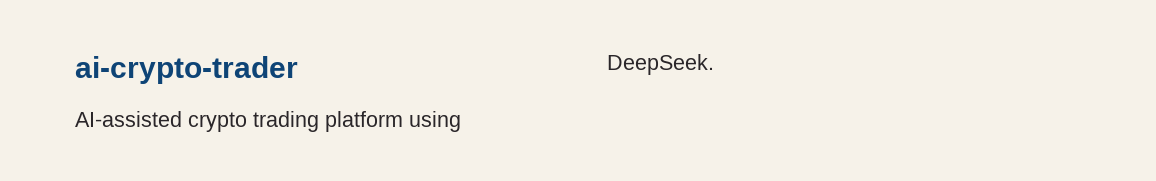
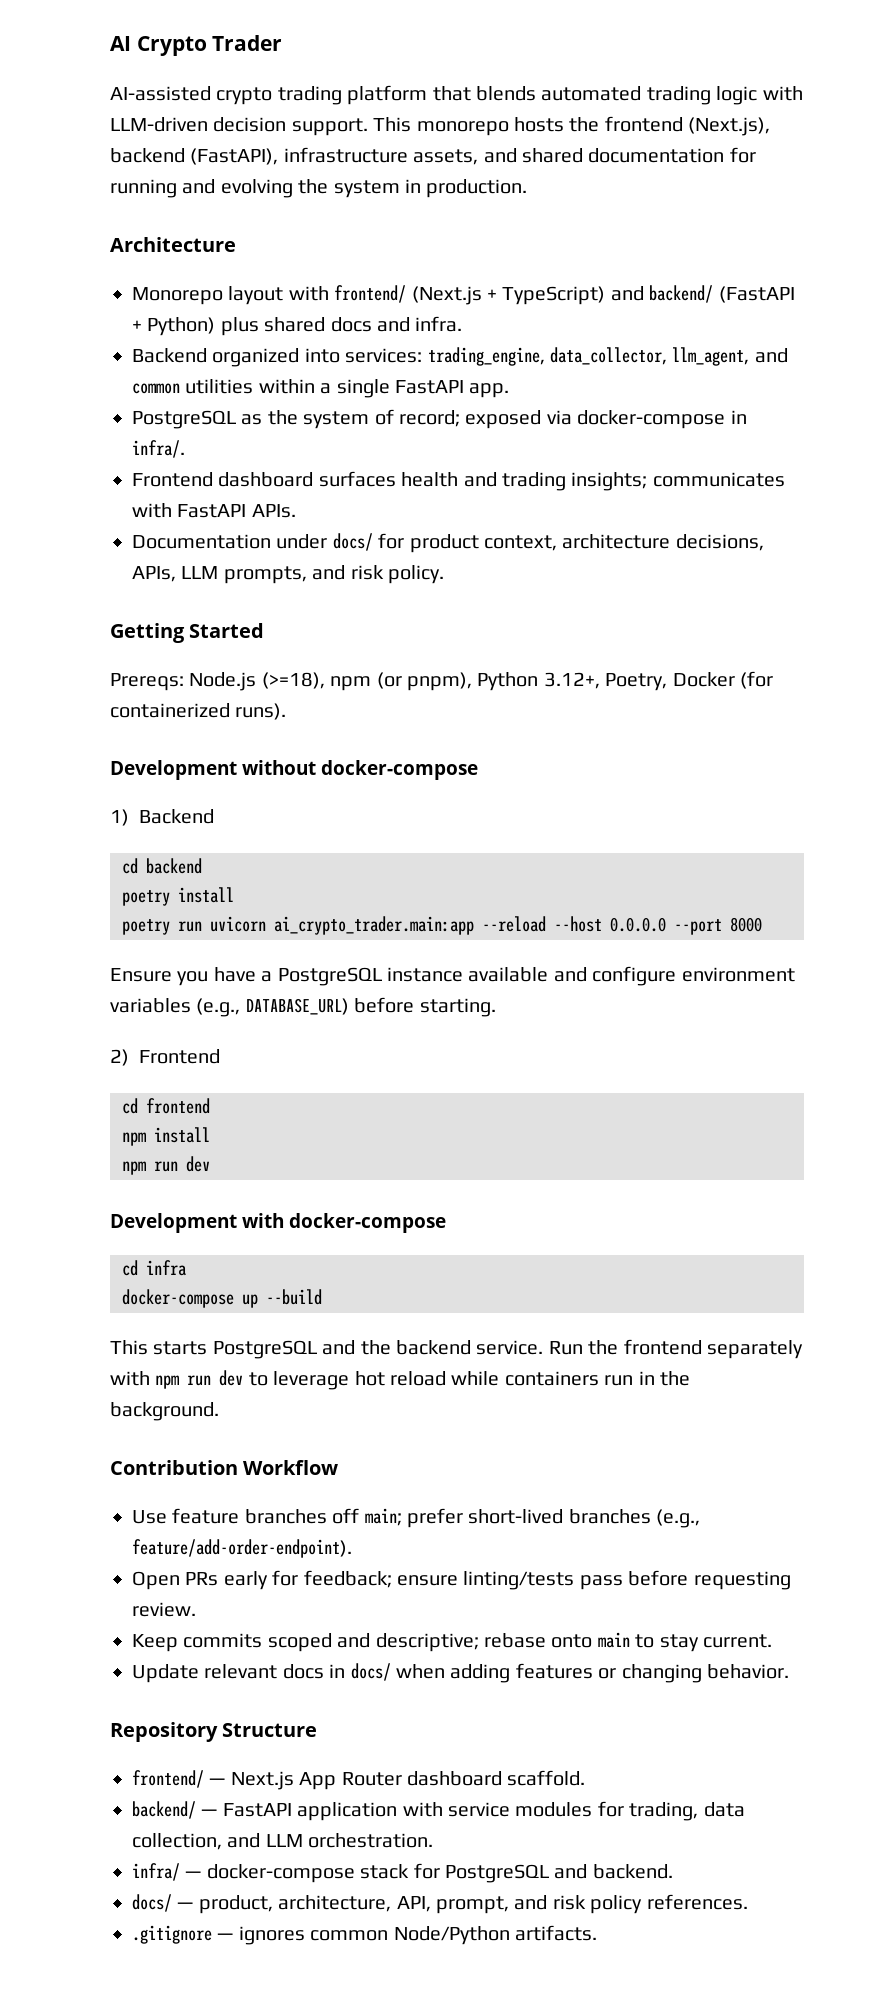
[75,56,298,84] ai-crypto-trader -> [110,35,283,56] AI Crypto Trader
[409,111,461,132] [607,54,714,75] using DeepSeek. -> [432,86,803,105] [110,116,771,136] [110,147,756,165] [110,179,528,198] [110,237,236,252] [132,285,795,305] [132,316,463,336] [132,347,788,367] [132,379,510,398] [132,409,747,429] [132,440,185,458] [132,471,785,491] [132,503,296,518] [132,533,764,553] [132,565,444,584] [110,623,265,643] [110,671,773,691] [110,703,287,720] [110,760,479,780] [110,809,214,826] [122,858,202,874] [122,887,234,906] [122,916,762,935] [110,966,795,986] [110,997,496,1017] [110,1049,220,1066] [122,1098,210,1114] [122,1127,210,1146] [122,1156,210,1175] [110,1213,447,1233] [122,1260,186,1276] [122,1289,322,1308] [110,1339,803,1359] [110,1370,690,1390] [110,1402,219,1421] [110,1460,339,1475] [132,1508,701,1528] [132,1539,352,1558] [132,1570,791,1590] [132,1602,196,1617] [132,1632,772,1652] [132,1663,789,1683] [110,1722,318,1742] [132,1770,586,1790] [132,1801,745,1821] [132,1833,434,1850] [132,1863,673,1883] [132,1894,748,1914] [132,1925,597,1945] that blends automated trading logic with LLM-driven decision support. This monorepo hosts the frontend (Next.js), backend (FastAPI), infrastructure assets, and shared documentation for running and evolving the system in production. // Architecture // Monorepo layout with frontend/ (Next.js + TypeScript) and backend/ (FastAPI + Python) plus shared docs and infra. // Backend organized into services: trading_engine, data_collector, llm_agent, and common utilities within a single FastAPI app. // PostgreSQL as the system of record; exposed via docker-compose in infra/. // Frontend dashboard surfaces health and trading insights; communicates with FastAPI APIs. // Documentation under docs/ for product context, architecture decisions, APIs, LLM prompts, and risk policy. // Getting Started // Prereqs: Node.js (>=18), npm (or pnpm), Python 3.12+, Poetry, Docker (for containerized runs). // Development without docker-compose // 1) Backend // cd backend // poetry install // poetry run uvicorn ai_crypto_trader.main:app --reload --host 0.0.0.0 --port 8000 // Ensure you have a PostgreSQL instance available and configure environment variables (e.g., DATABASE_URL) before starting. // 2) Frontend // cd frontend // npm install // npm run dev // Development with docker-compose // cd infra // docker-compose up --build // This starts PostgreSQL and the backend service. Run the frontend separately with npm run dev to leverage hot reload while containers run in the background. // Contribution Workflow // Use feature branches off main; prefer short-lived branches (e.g., feature/add-order-endpoint). // Open PRs early for feedback; ensure linting/tests pass before requesting review. // Keep commits scoped and descriptive; rebase onto main to stay current. // Update relevant docs in docs/ when adding features or changing behavior. // Repository Structure // frontend/ — Next.js App Router dashboard scaffold. // backend/ — FastAPI application with service modules for trading, data collection, and LLM orchestration. // infra/ — docker-compose stack for PostgreSQL and backend. // docs/ — product, architecture, API, prompt, and risk policy references. // .gitignore — ignores common Node/Python artifacts.

